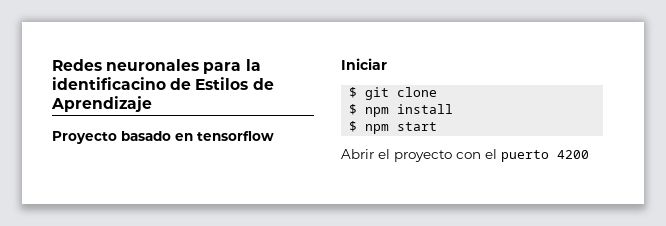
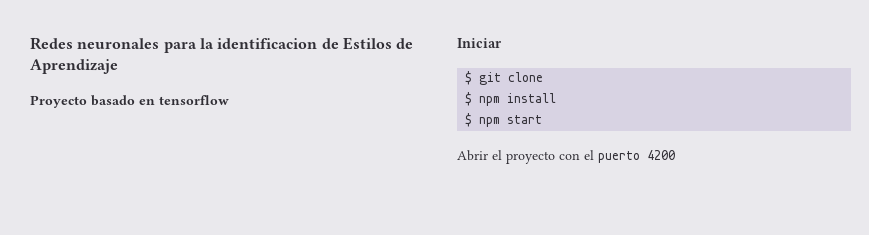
[52,77,166,90] identificacino -> [217,38,318,49] identificacion

